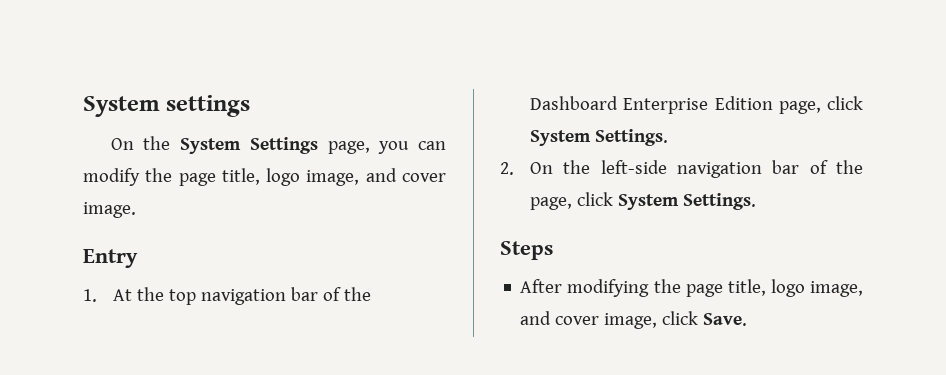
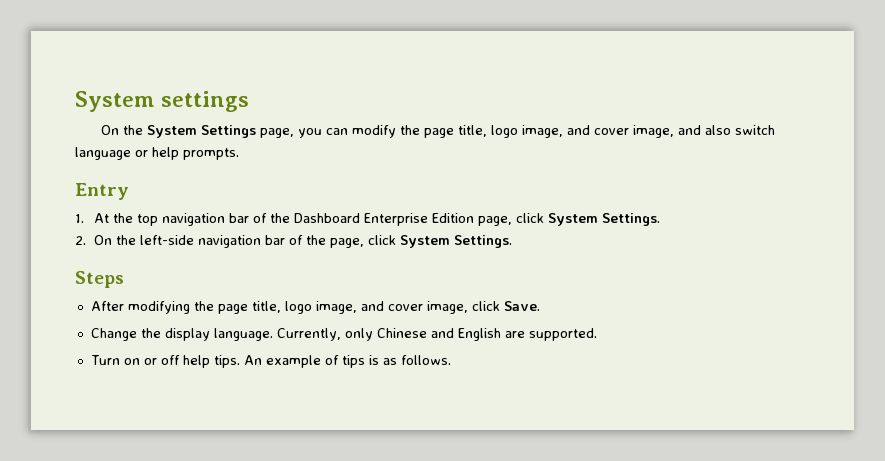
[83,202,136,218] image. -> [633,125,776,138] [75,147,239,160] image, and also switch language or help prompts.
(748, 319) none -> [90,328,597,341] [90,355,451,368] // Change the display language. Currently, only Chinese and English are supported. // Turn on or off help tips. An example of tips is as follows.

